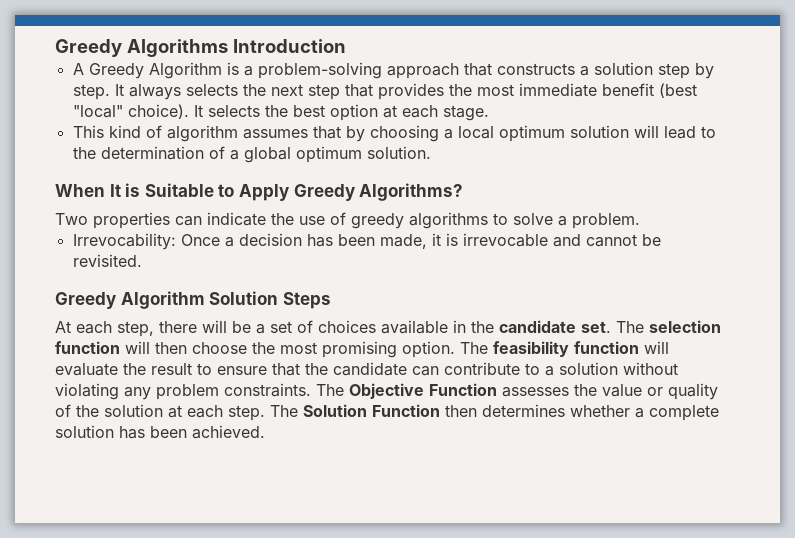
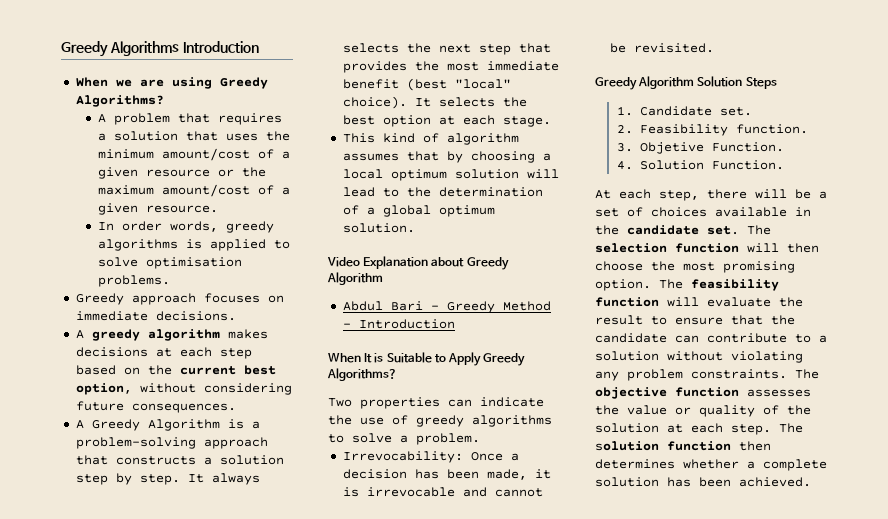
(346, 46) none -> [75,77,268,89] [75,95,164,107] [97,113,282,125] [97,131,290,141] [97,148,290,161] [97,167,266,179] [97,184,290,197] [97,203,218,215] [97,221,274,233] [97,239,290,251] [97,257,242,269] [97,275,170,287] [75,293,284,305] [75,311,236,321] [75,329,268,341] [75,347,252,359] [75,365,276,375] [75,383,292,395] [75,401,236,413] // When we are using Greedy Algorithms? // A problem that requires a solution that uses the minimum amount/cost of a given resource or the maximum amount/cost of a given resource. // In order words, greedy algorithms is applied to solve optimisation problems. // Greedy approach focuses on immediate decisions. // A greedy algorithm makes decisions at each step based on the current best option, without considering future consequences.
(431, 152) none -> [327,256,509,270] [327,272,383,285] [342,301,551,313] [342,319,455,329] // Video Explanation about Greedy Algorithm // Abdul Bari - Greedy Method - Introduction
(331, 300) none -> [616,106,752,116] [616,124,808,136] [616,142,784,154] [616,160,784,170] // 1. Candidate set. // 2. Feasibility function. // 3. Objetive Function. // 4. Solution Function.
[349,383,497,399] Objective Function -> [595,387,739,399] objective function
[303,404,440,417] Solution Function -> [595,441,731,451] solution function

